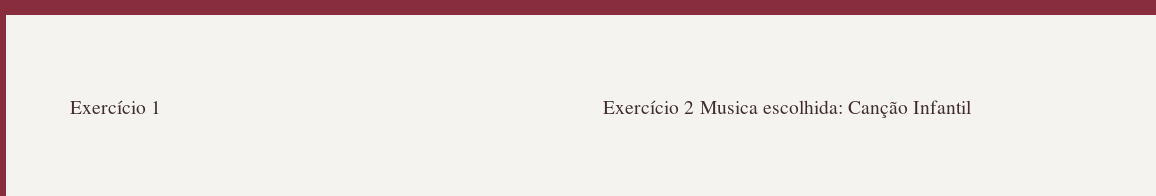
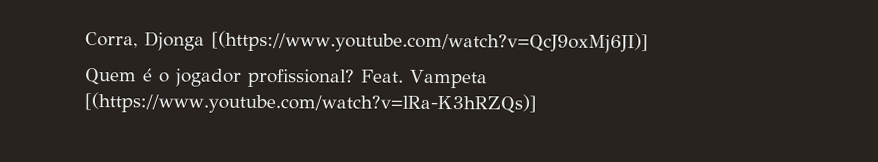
[70,100,162,114] [603,100,972,118] Exercício 1 // Exercício 2 Musica escolhida: Canção Infantil -> [85,30,649,54] [84,68,488,89] [84,92,537,115] Corra, Djonga [(https://www.youtube.com/watch?v=QcJ9oxMj6JI)] // Quem é o jogador profissional? Feat. Vampeta [(https://www.youtube.com/watch?v=lRa-K3hRZQs)]

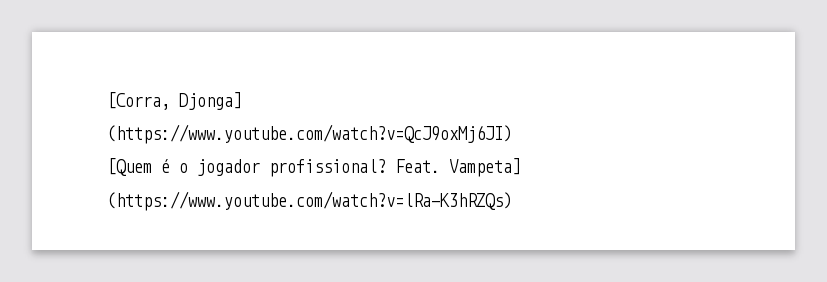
[85,30,649,54] [84,68,137,86] Corra, Djonga [(https://www.youtube.com/watch?v=QcJ9oxMj6JI)] // Quem -> [107,92,242,110] [107,124,512,144] [107,158,152,176] [Corra, Djonga] // (https://www.youtube.com/watch?v=QcJ9oxMj6JI) // [Quem
[409,69,488,89] [84,92,537,115] Vampeta [(https://www.youtube.com/watch?v=lRa-K3hRZQs)] -> [449,158,521,177] [107,191,512,211] Vampeta] // (https://www.youtube.com/watch?v=lRa-K3hRZQs)

